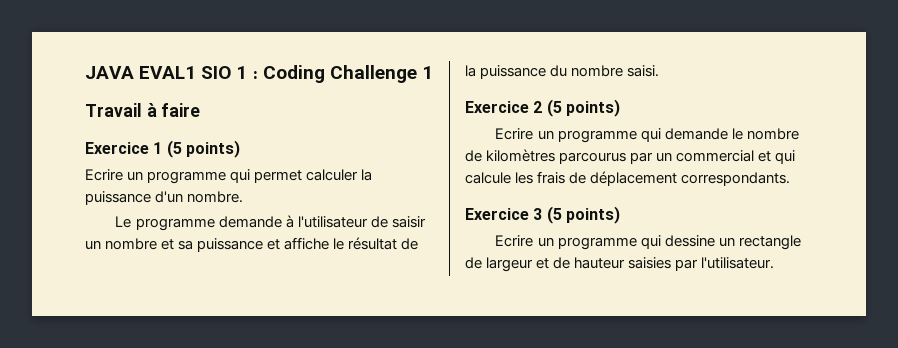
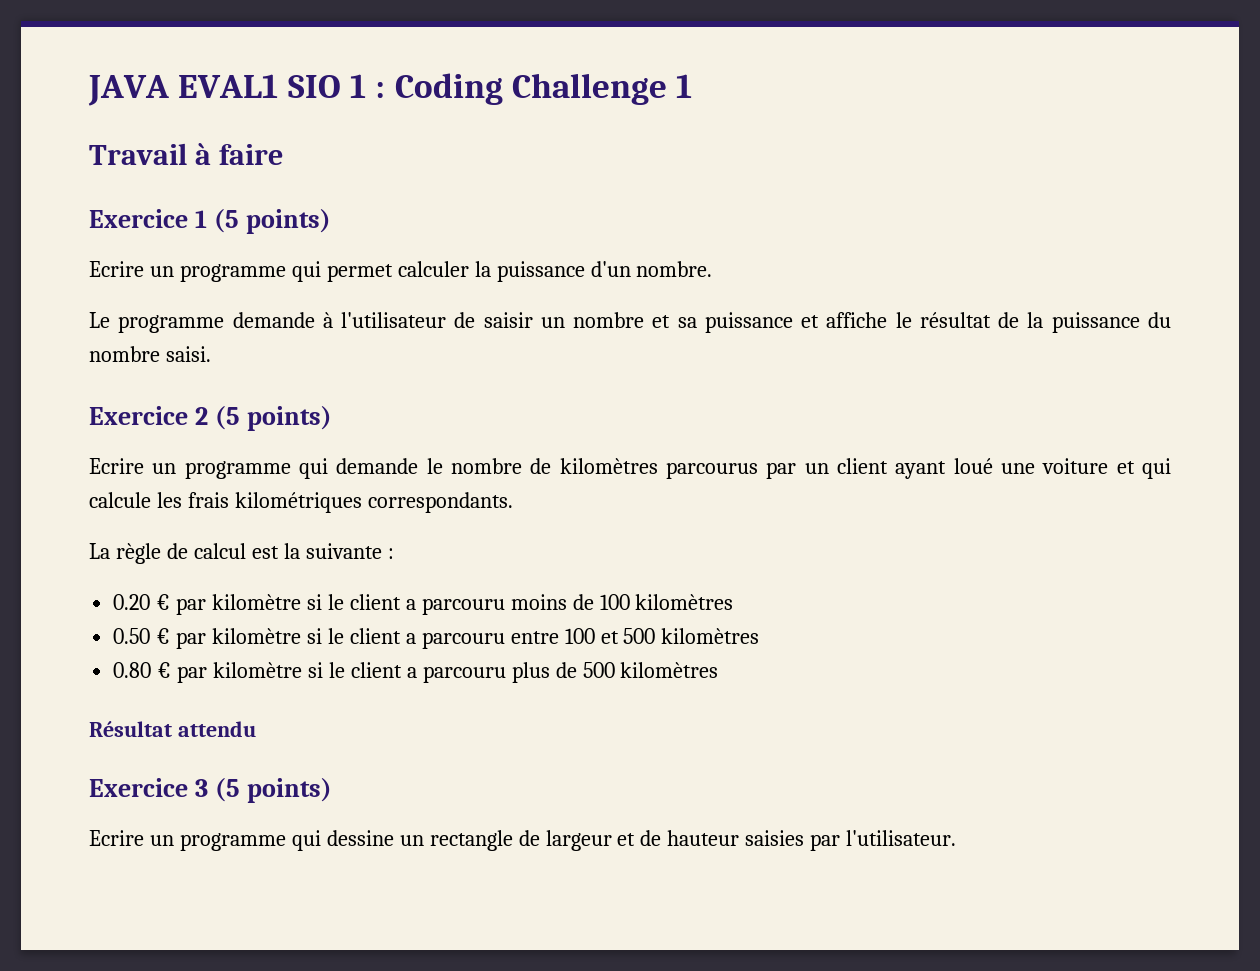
[676,150,755,162] commercial -> [837,458,1109,479] client ayant loué une voiture
[569,171,791,186] de déplacement correspondants. -> [234,492,513,513] [89,543,394,564] [113,594,734,615] [113,628,760,649] [113,662,719,683] [89,721,256,737] kilométriques correspondants. // La règle de calcul est la suivante : // 0.20 € par kilomètre si le client a parcouru moins de 100 kilomètres // 0.50 € par kilomètre si le client a parcouru entre 100 et 500 kilomètres // 0.80 € par kilomètre si le client a parcouru plus de 500 kilomètres // Résultat attendu

